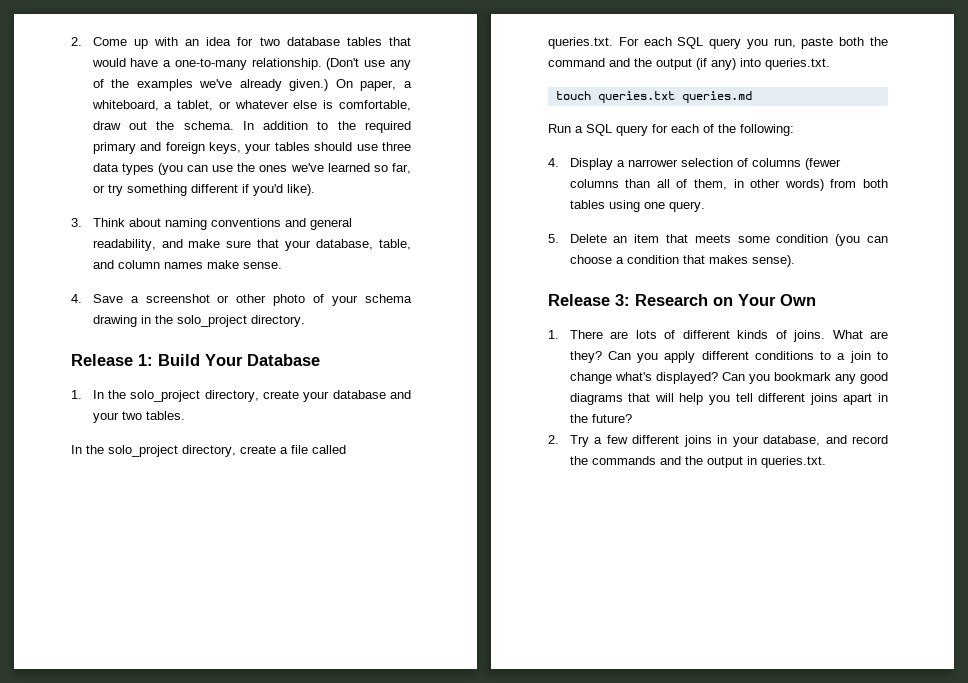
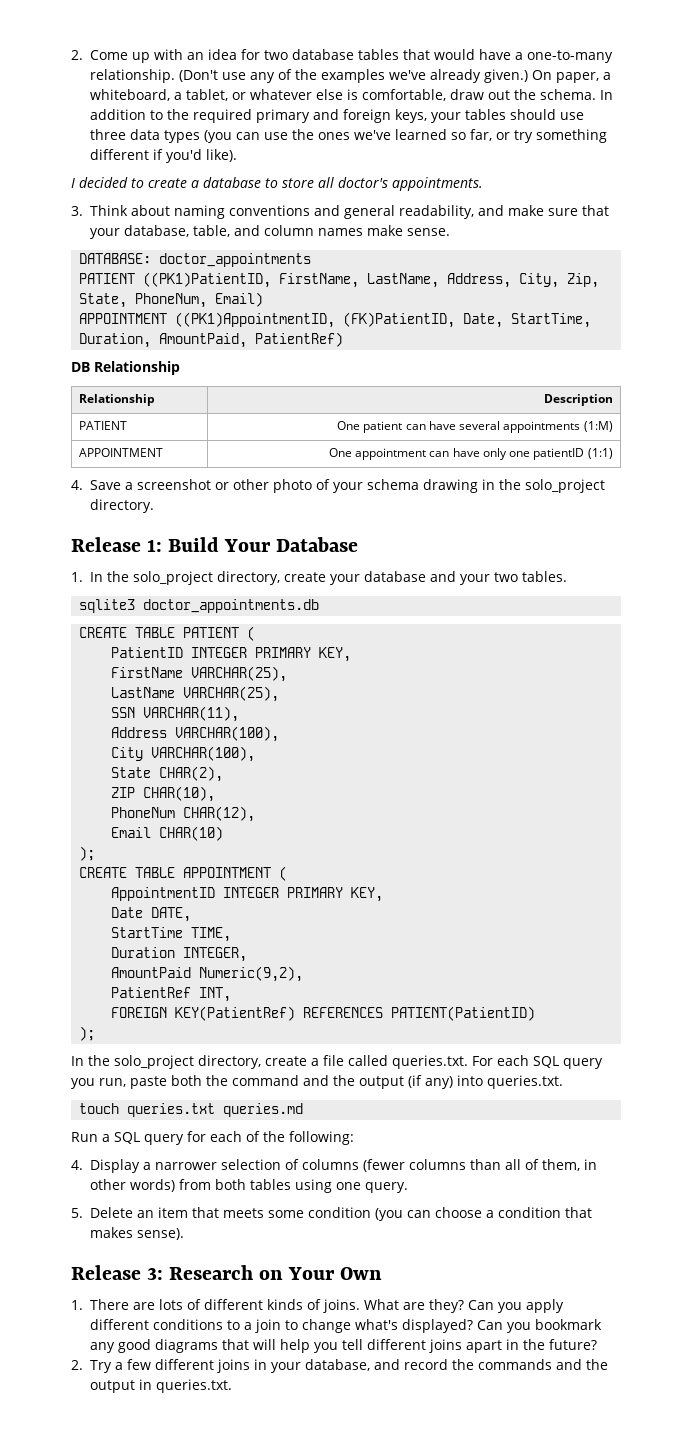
(315, 190) none -> [71,177,483,191] // I decided to create a database to store all doctor's appointments.
(282, 265) none -> [79,253,312,267] [79,272,600,288] [79,292,264,308] [79,312,592,328] [79,332,344,348] [71,361,180,375] [79,394,156,406] [543,394,613,406] [79,421,128,430] [337,421,613,433] [79,448,164,457] [328,448,613,460] // DATABASE: doctor_appointments // PATIENT ((PK1)PatientID, FirstName, LastName, Address, City, Zip, State, PhoneNum, Email) // APPOINTMENT ((PK1)AppointmentID, (FK)PatientID, Date, StartTime, Duration, AmountPaid, PatientRef) // DB Relationship // Relationship | Description // PATIENT | One patient can have several appointments (1:M) // APPOINTMENT | One appointment can have only one patientID (1:1)
(185, 415) none -> [79,599,320,613] [79,626,256,641] [111,647,352,662] [111,666,288,682] [111,686,280,702] [111,706,240,722] [111,726,280,742] [111,746,256,762] [111,766,224,782] [111,786,216,802] [111,806,256,822] [111,826,224,841] [79,846,96,861] [79,866,288,881] [111,887,384,902] [111,907,192,922] [111,927,232,942] [111,947,248,962] [111,966,304,982] [111,987,232,1002] [111,1006,536,1021] [79,1026,96,1041] // sqlite3 doctor_appointments.db // CREATE TABLE PATIENT ( // PatientID INTEGER PRIMARY KEY, // FirstName VARCHAR(25), // LastName VARCHAR(25), // SSN VARCHAR(11), // Address VARCHAR(100), // City VARCHAR(100), // State CHAR(2), // ZIP CHAR(10), // PhoneNum CHAR(12), // Email CHAR(10) // ); // CREATE TABLE APPOINTMENT ( // AppointmentID INTEGER PRIMARY KEY, // Date DATE, // StartTime TIME, // Duration INTEGER, // AmountPaid Numeric(9,2), // PatientRef INT, // FOREIGN KEY(PatientRef) REFERENCES PATIENT(PatientID) // );

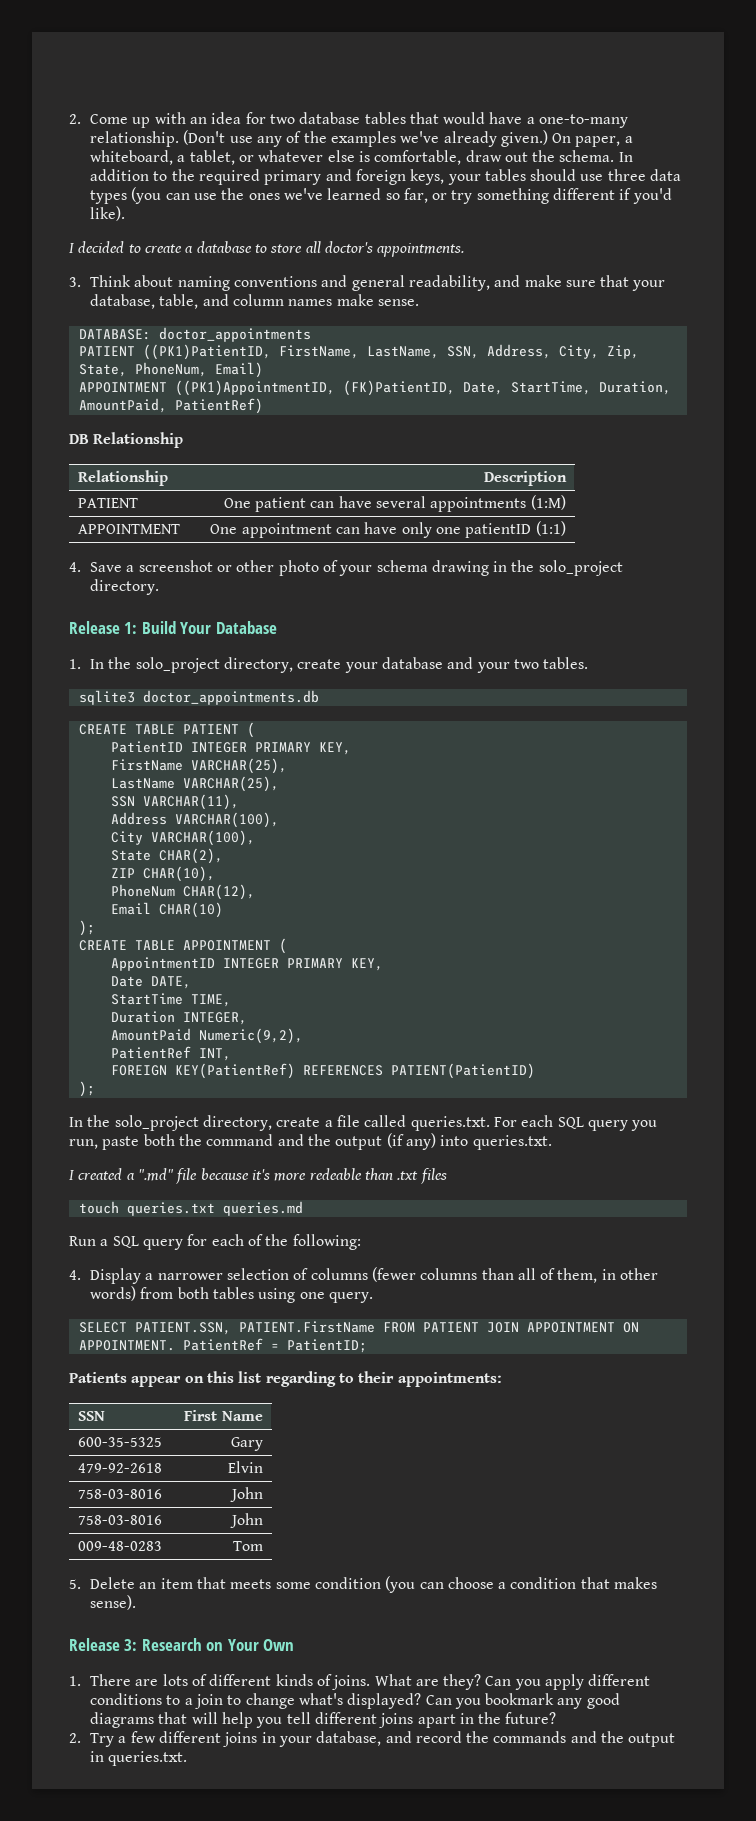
(440, 280) none -> [446,346,479,359] SSN,
(563, 1082) none -> [69,1168,447,1184] // I created a ".md" file because it's more redeable than .txt files
(408, 1187) none -> [78,1321,639,1335] [78,1338,367,1353] [69,1371,502,1387] [78,1411,106,1421] [184,1410,263,1421] [78,1437,163,1447] [230,1437,263,1451] [78,1463,163,1473] [227,1461,263,1473] [78,1489,163,1499] [229,1487,263,1502] [78,1515,163,1525] [229,1513,263,1528] [78,1541,163,1551] [232,1541,263,1551] // SELECT PATIENT.SSN, PATIENT.FirstName FROM PATIENT JOIN APPOINTMENT ON APPOINTMENT. PatientRef = PatientID; // Patients appear on this list regarding to their appointments: // SSN | First Name // 600-35-5325 | Gary // 479-92-2618 | Elvin // 758-03-8016 | John // 758-03-8016 | John // 009-48-0283 | Tom

